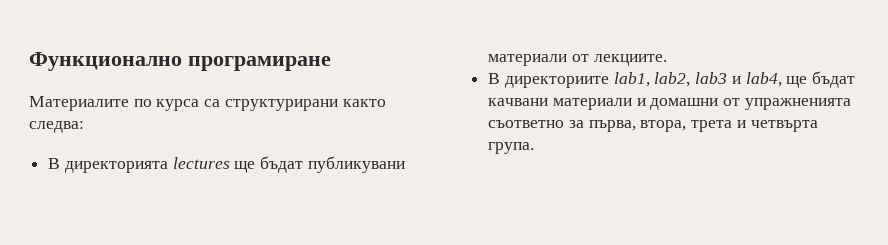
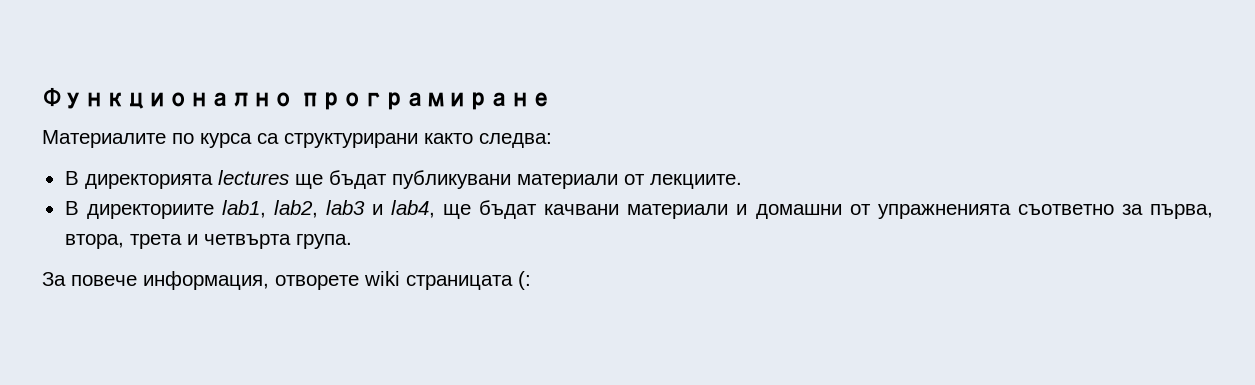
(535, 148) none -> [42,271,531,290] // За повече информация, отворете wiki страницата (:

